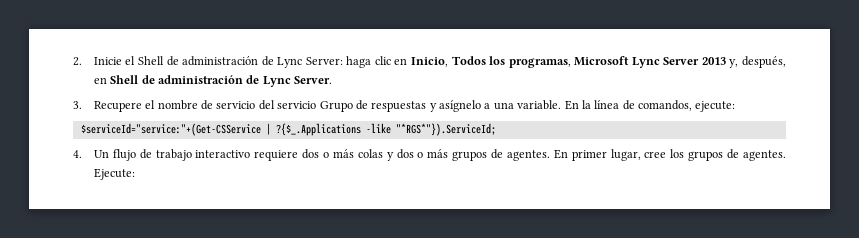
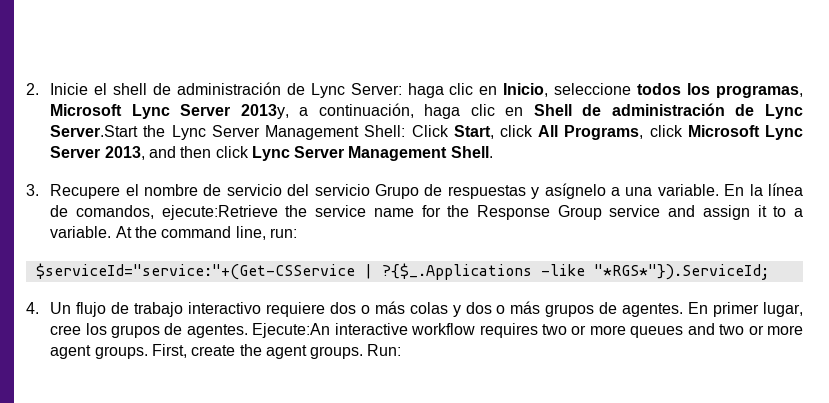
[137,56,164,65] Shell -> [113,83,148,95] shell
[451,56,486,65] Todos -> [554,83,682,95] seleccione todos
[701,56,786,68] 2013 y, después, -> [240,103,495,119] 2013y, a continuación, haga clic
[294,76,333,84] Server. -> [50,125,803,140] [50,146,493,161] Server.Start the Lync Server Management Shell: Click Start, click All Programs, click Microsoft Lync Server 2013, and then click Lync Server Management Shell.
[695,101,736,112] ejecute: -> [161,205,803,220] [50,226,297,240] ejecute:Retrieve the service name for the Response Group service and assign it to a variable. At the command line, run:
[93,168,135,180] Ejecute: -> [252,323,803,338] [50,344,402,359] Ejecute:An interactive workflow requires two or more queues and two or more agent groups. First, create the agent groups. Run:

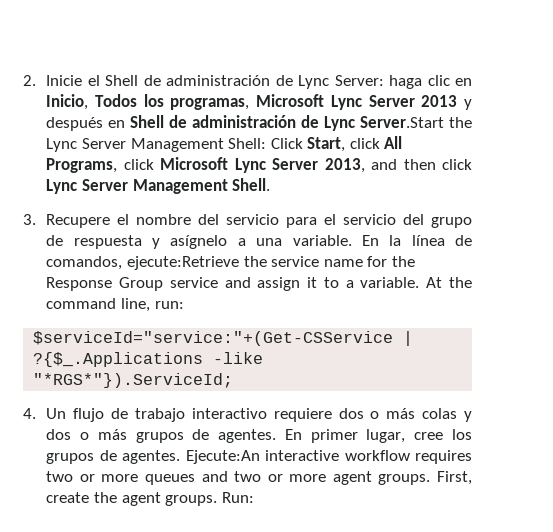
[113,83,148,95] shell -> [105,75,139,86] Shell
[554,83,682,95] seleccione todos -> [95,94,138,107] Todos
[240,103,495,119] 2013y, a continuación, haga clic -> [421,95,472,110] [46,117,104,131] 2013 y después
[203,184,526,199] de servicio del servicio Grupo de respuestas -> [198,214,472,228] [46,235,142,249] del servicio para el servicio del grupo de respuesta

